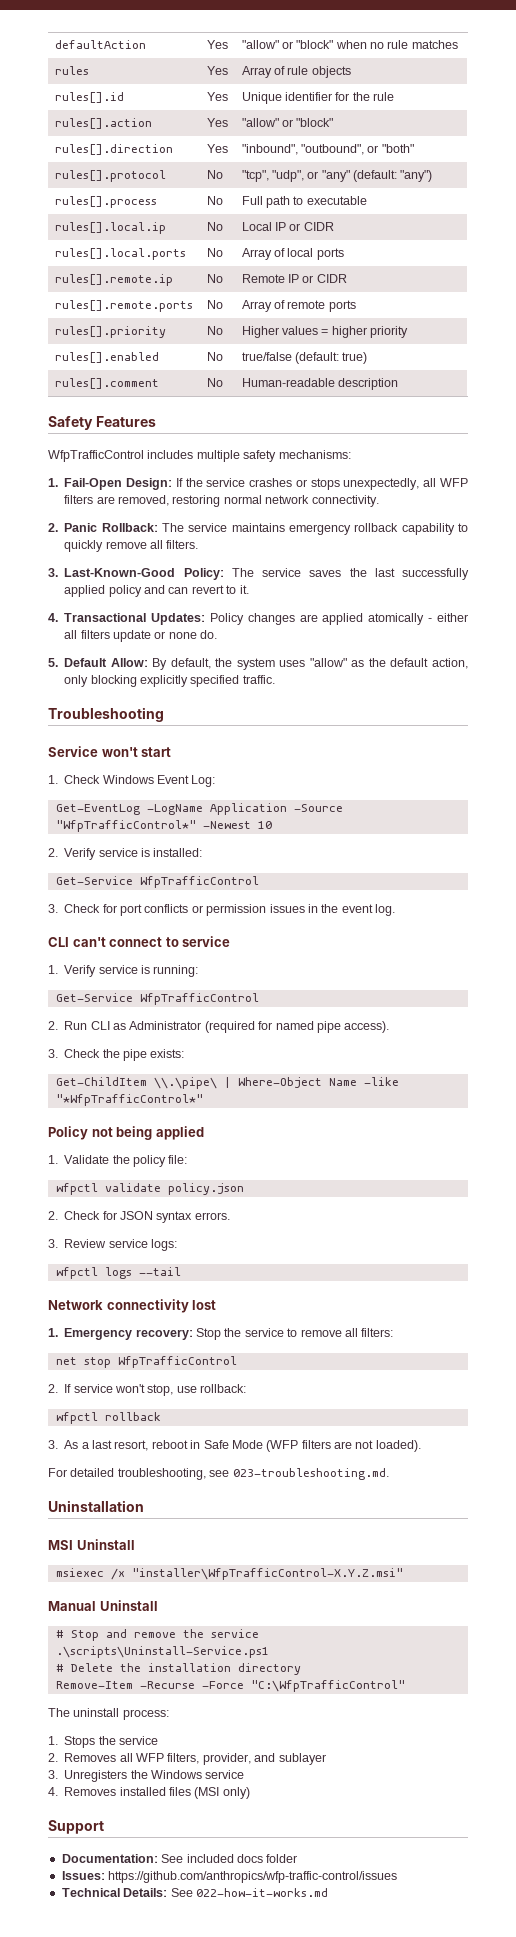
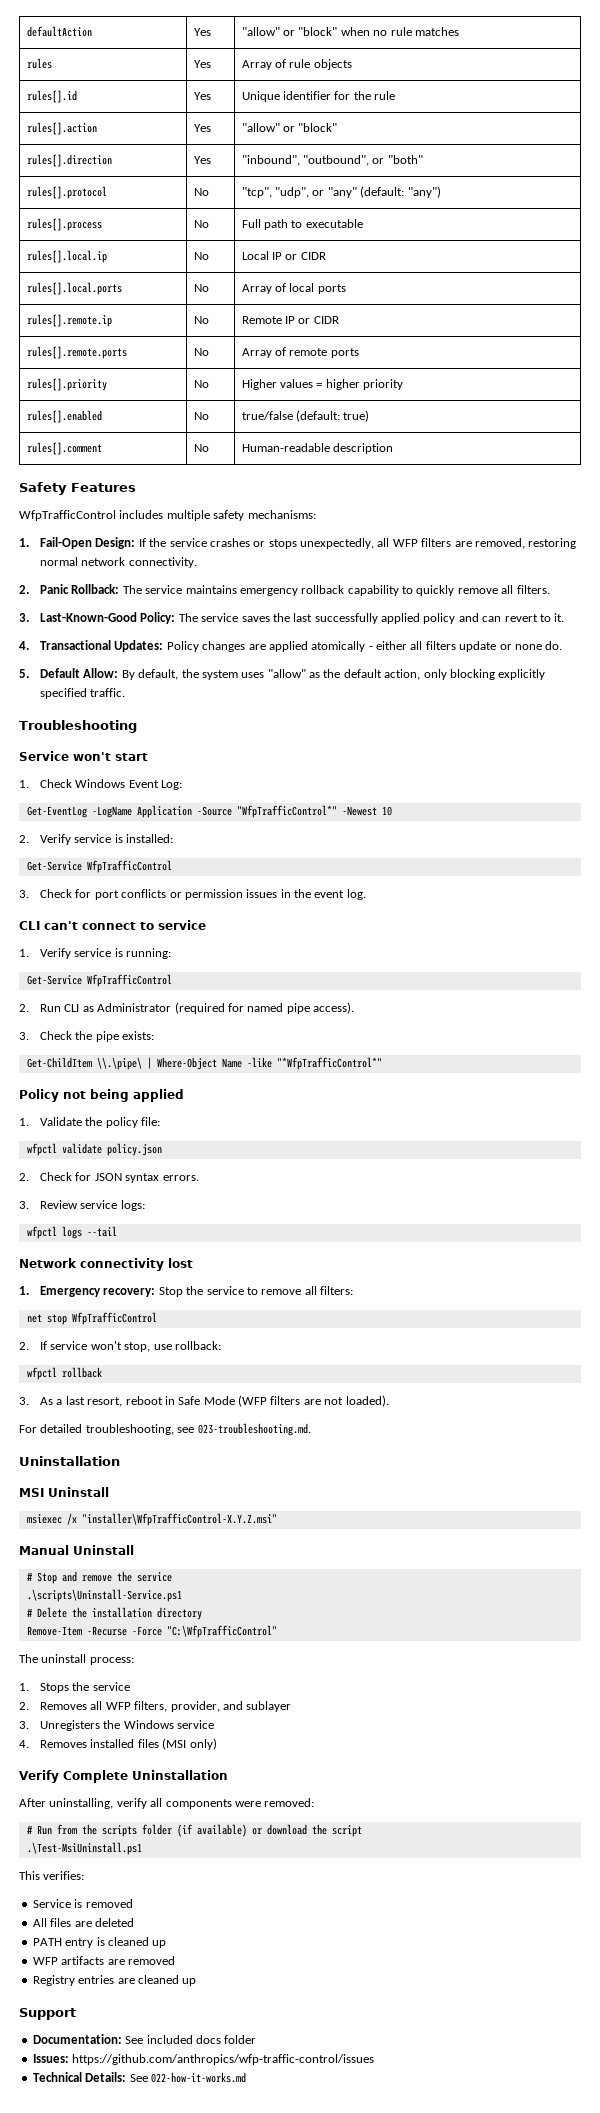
(250, 1793) none -> [19,1770,228,1783] [19,1798,315,1809] [26,1824,362,1837] [26,1842,142,1855] [19,1871,85,1880] [32,1899,133,1908] [32,1918,134,1927] [32,1937,167,1948] [32,1956,175,1965] [32,1975,197,1986] // Verify Complete Uninstallation // After uninstalling, verify all components were removed: // # Run from the scripts folder (if available) or download the script // .\Test-MsiUninstall.ps1 // This verifies: // Service is removed // All files are deleted // PATH entry is cleaned up // WFP artifacts are removed // Registry entries are cleaned up

